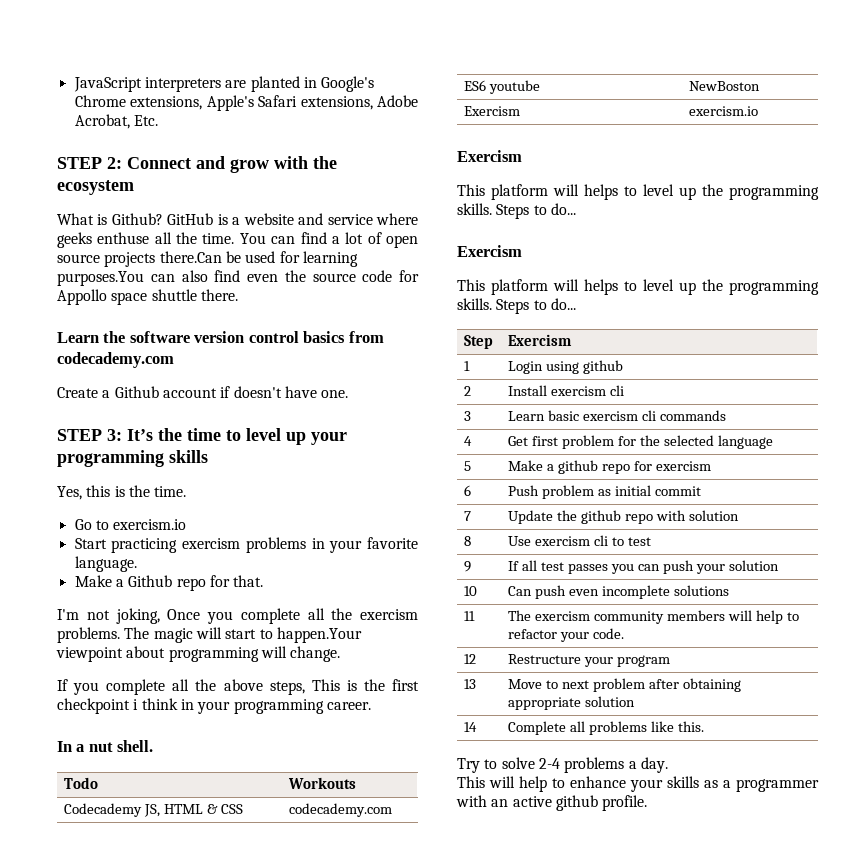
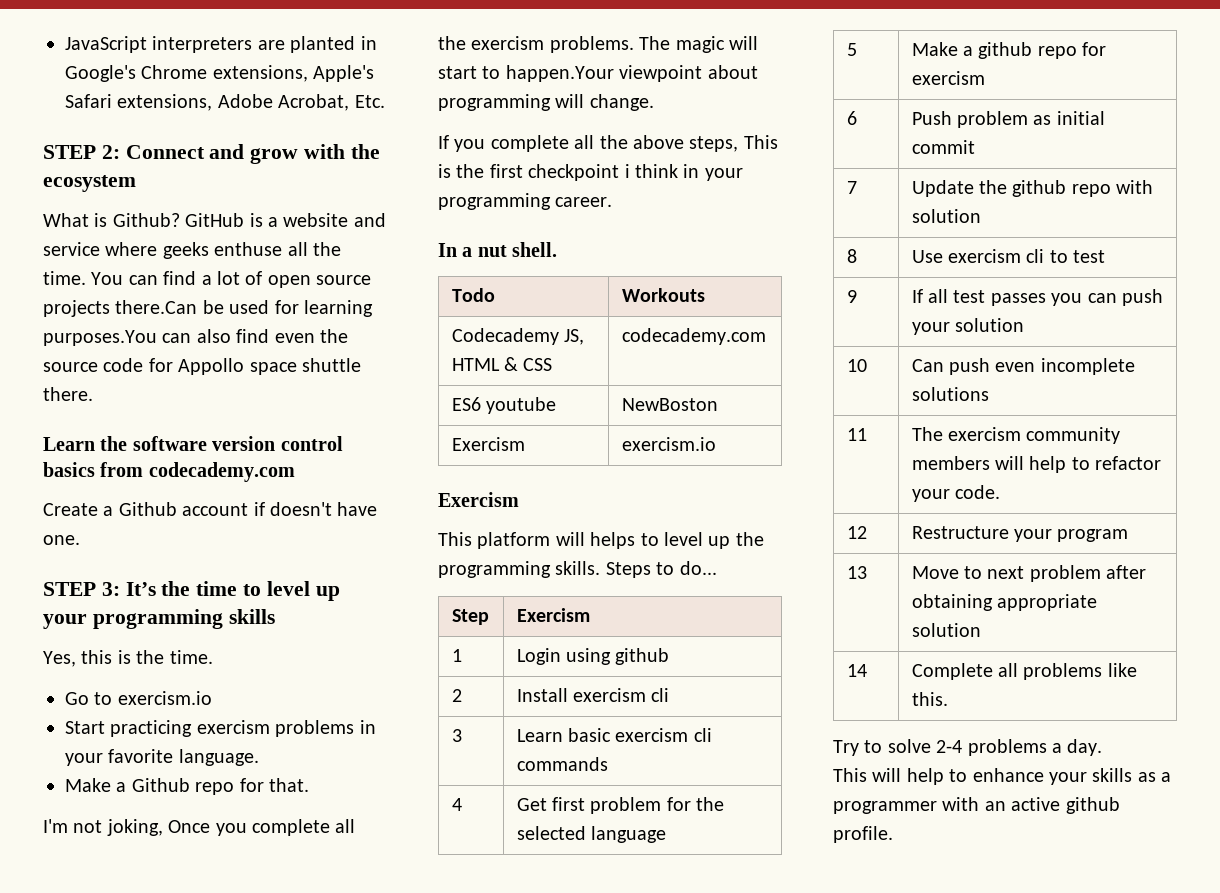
[457,245,522,257] [457,279,819,295] [457,298,576,314] // Exercism // This platform will helps to level up the programming skills. Steps to do... -> (717, 568) none

